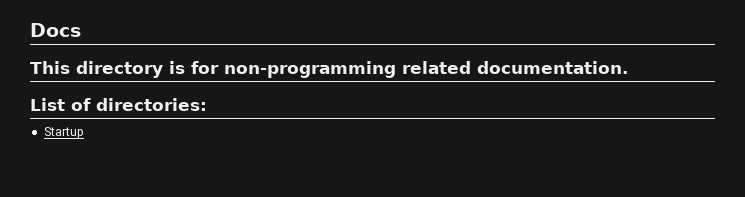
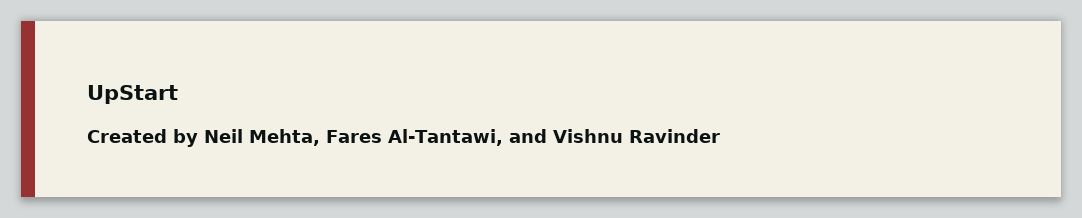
[30,23,81,37] [30,61,628,78] [30,98,207,111] [43,127,84,139] Docs // This directory is for non-programming related documentation. // List of directories: // Startup -> [87,85,178,104] [87,129,720,147] UpStart // Created by Neil Mehta, Fares Al-Tantawi, and Vishnu Ravinder

